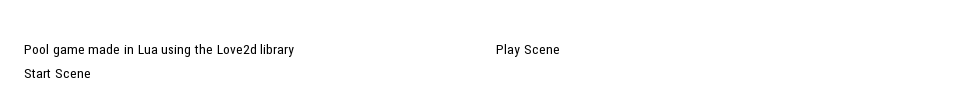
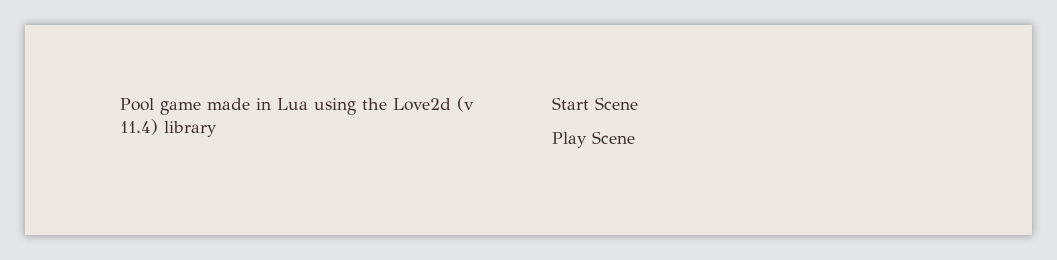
(257, 49) none -> [457,96,474,112] [120,119,158,135] (v 11.4)

